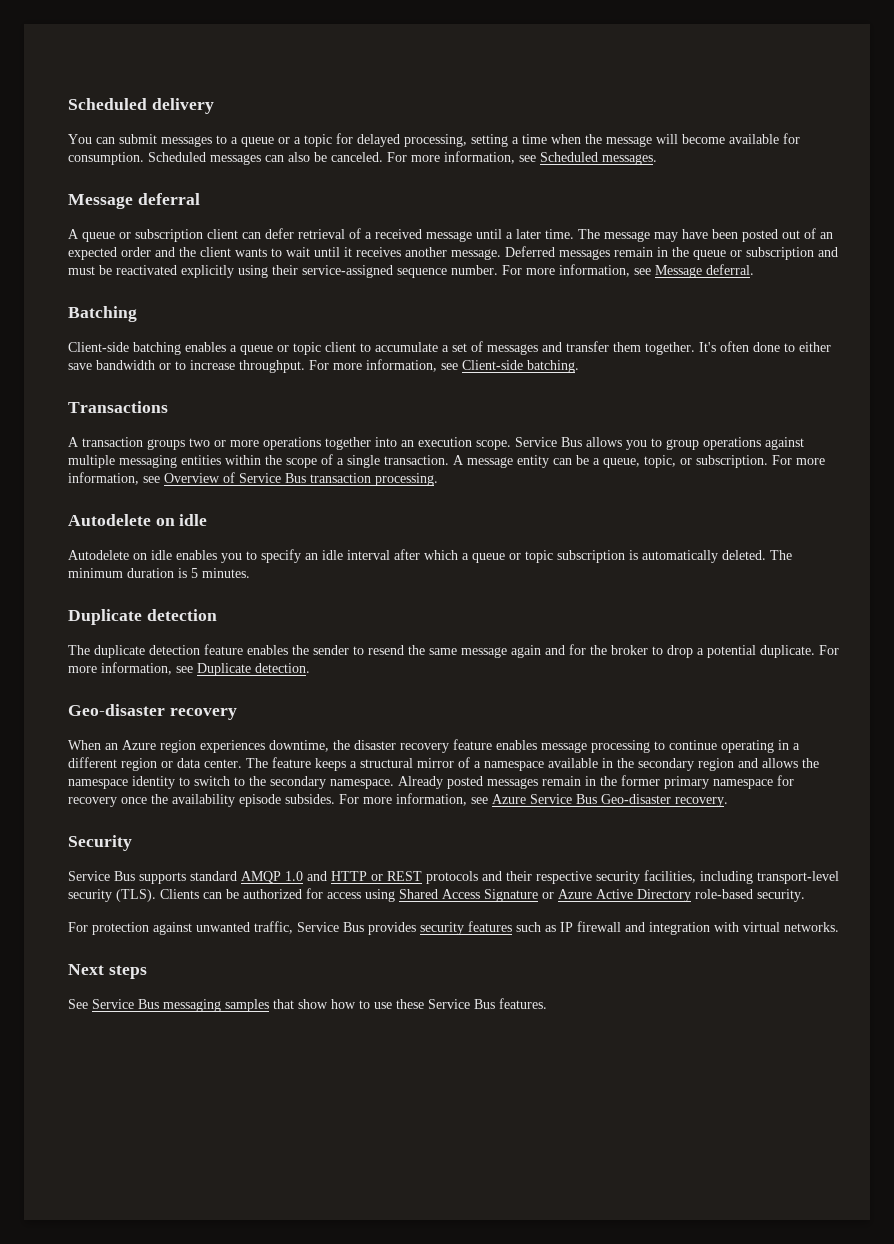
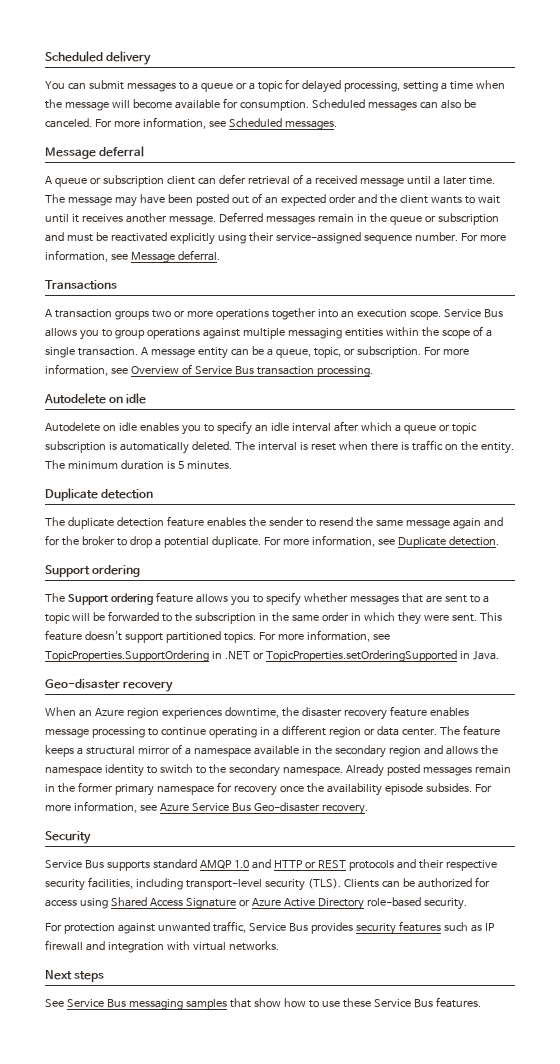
[68,306,137,322] [68,341,831,355] [68,359,579,373] // Batching // Client-side batching enables a queue or topic client to accumulate a set of messages and transfer them together. It's often done to either save bandwidth or to increase throughput. For more information, see Client-side batching. -> (220, 255) none
(792, 555) none -> [257,440,514,454] [45,460,65,469] interval is reset when there is traffic on the entity. The
(310, 668) none -> [45,565,141,577] [45,592,489,606] [45,611,502,625] [45,630,390,643] [45,650,499,662] // Support ordering // The Support ordering feature allows you to specify whether messages that are sent to a topic will be forwarded to the subscription in the same order in which they were sent. This feature doesn't support partitioned topics. For more information, see TopicProperties.SupportOrdering in .NET or TopicProperties.setOrderingSupported in Java.

